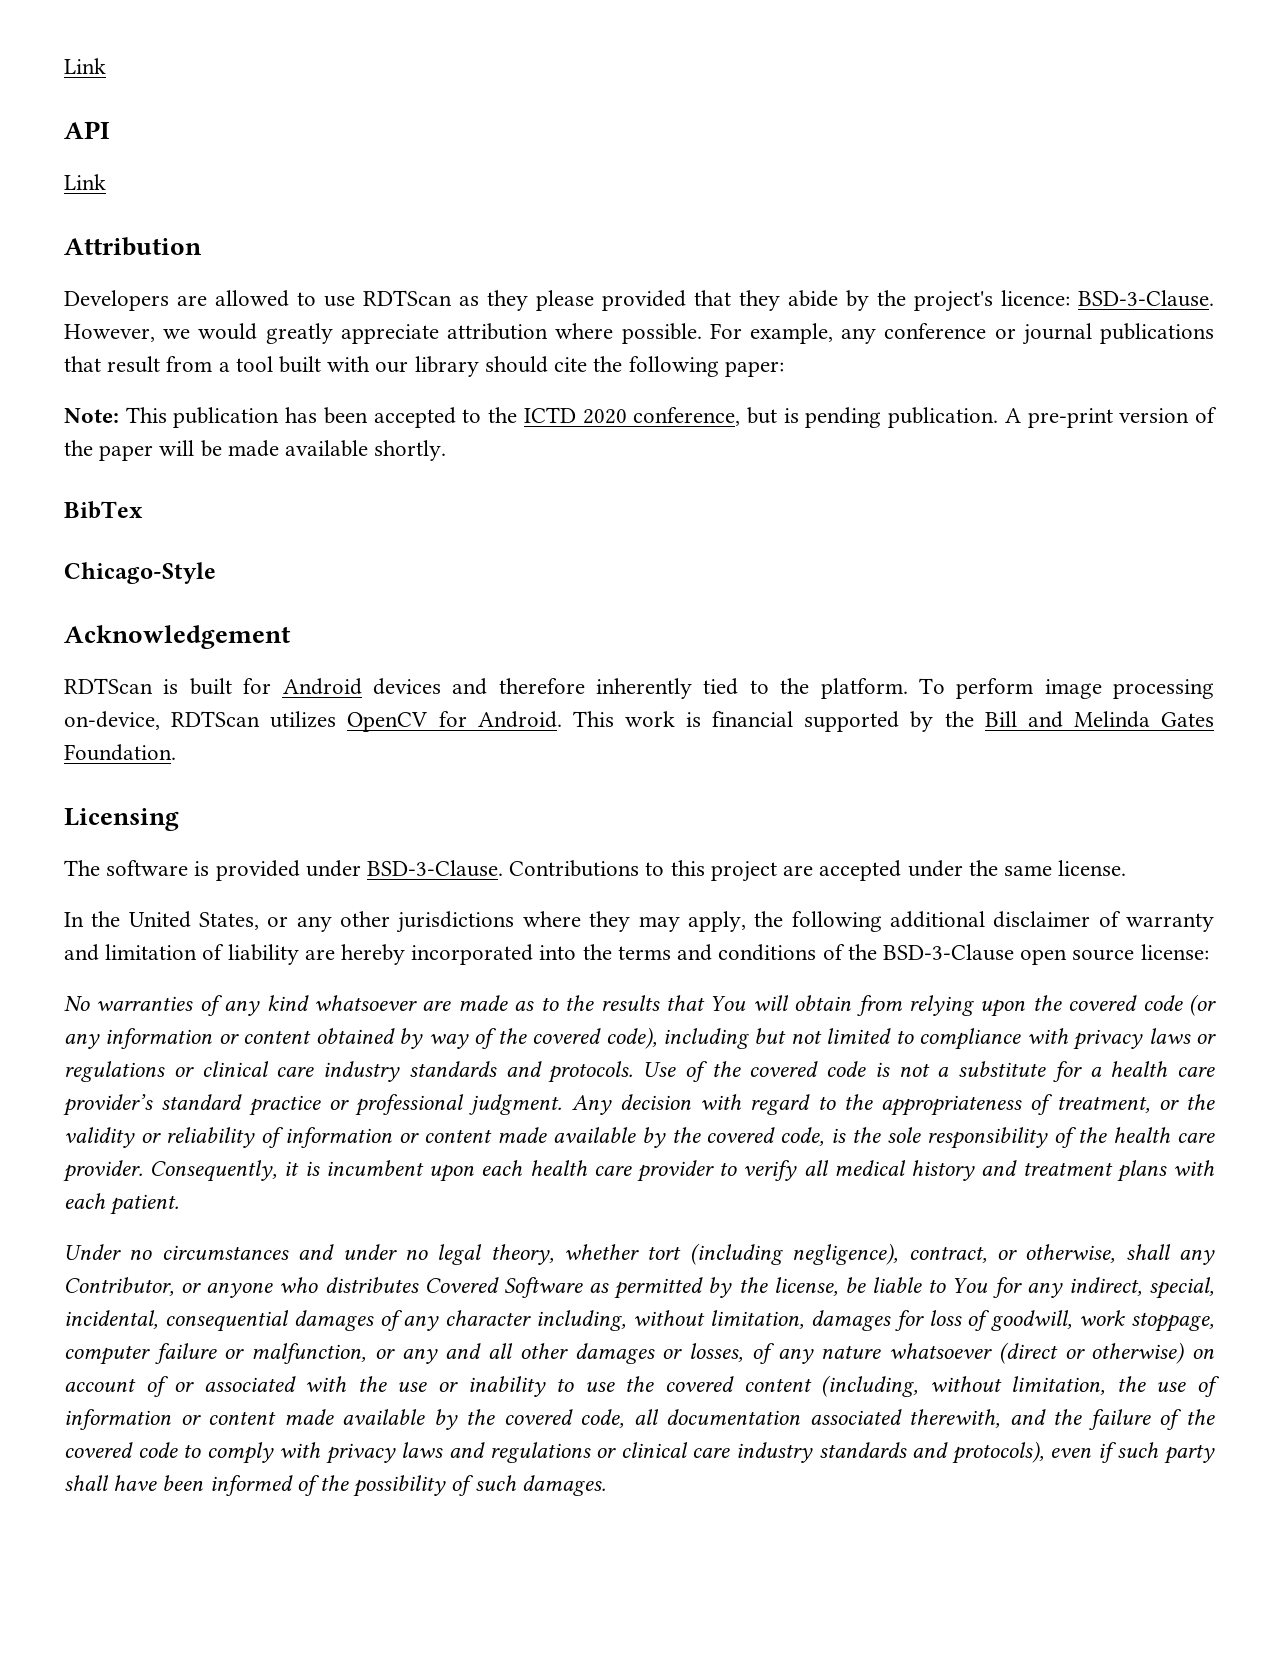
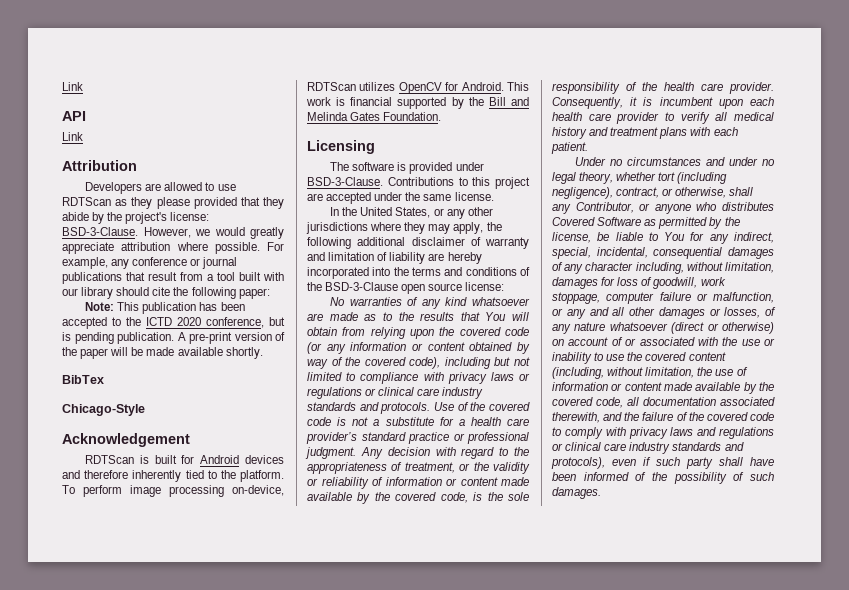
[1001,290,1070,306] licence: -> [170,212,210,221] license:

